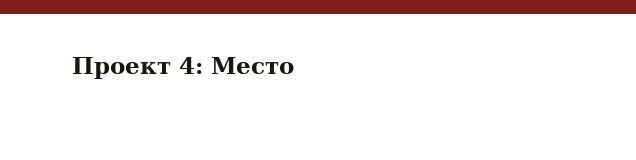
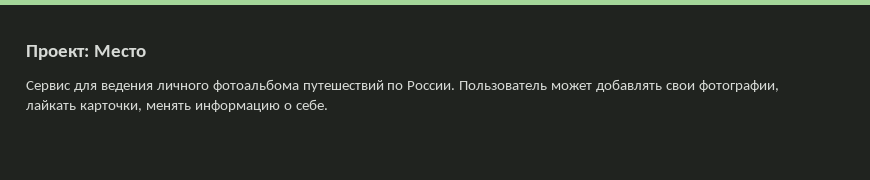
[72,57,203,79] Проект 4: -> [26,45,89,60] Проект:
(294, 65) none -> [26,79,779,92] [26,99,328,112] // Сервис для ведения личного фотоальбома путешествий по России. Пользователь может добавлять свои фотографии, лайкать карточки, менять информацию о себе.

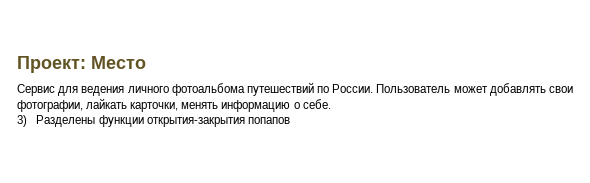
(328, 104) none -> [17,115,290,127] // 3) Разделены функции открытия-закрытия попапов

